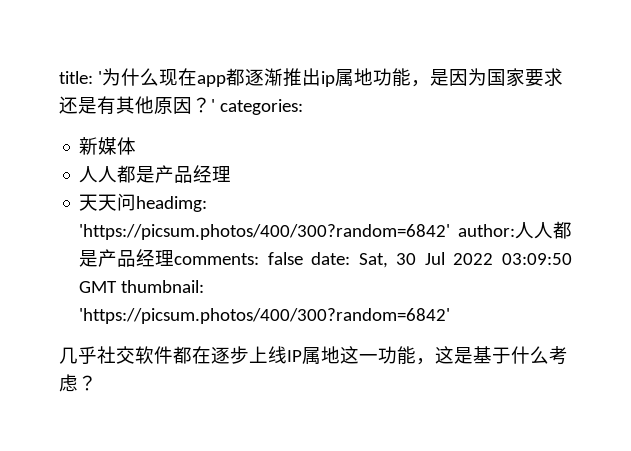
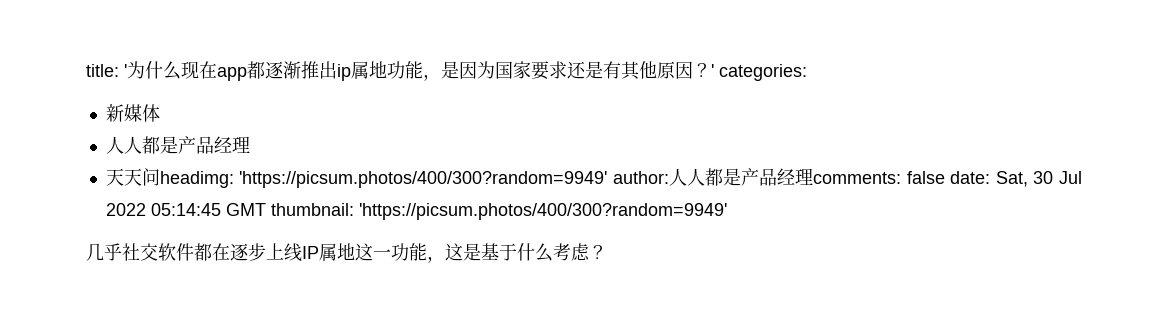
[79,224,451,240] 'https://picsum.photos/400/300?random=6842' -> [239,171,608,188] 'https://picsum.photos/400/300?random=9949'
[502,253,573,265] 03:09:50 -> [150,203,221,216] 05:14:45
[79,308,451,324] 'https://picsum.photos/400/300?random=6842' -> [358,203,727,220] 'https://picsum.photos/400/300?random=9949'

